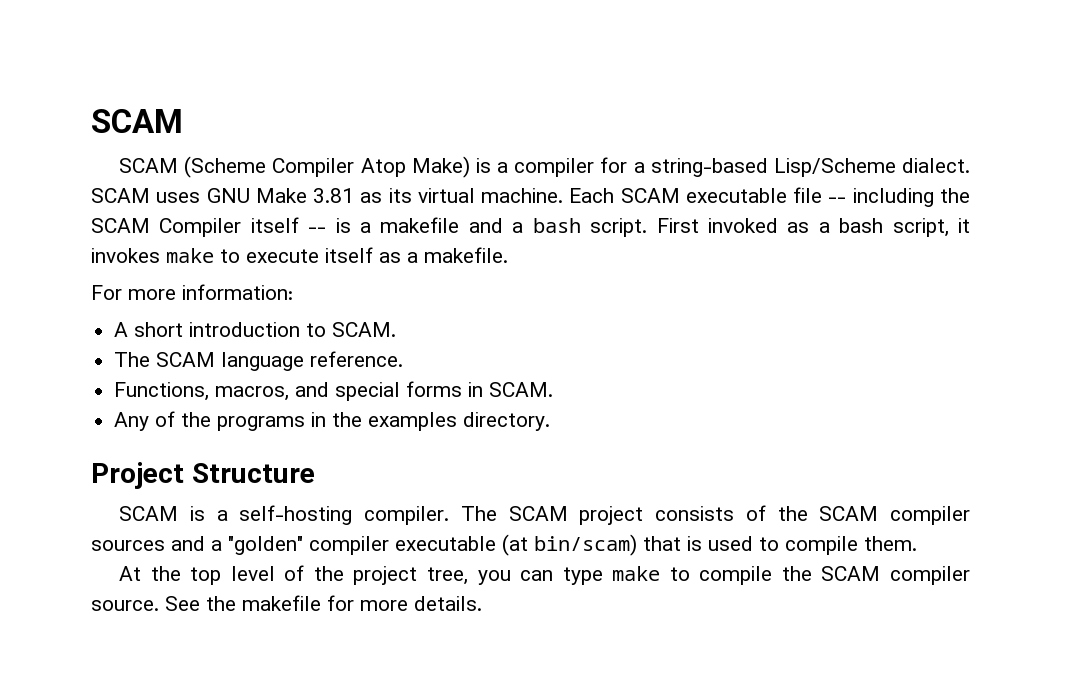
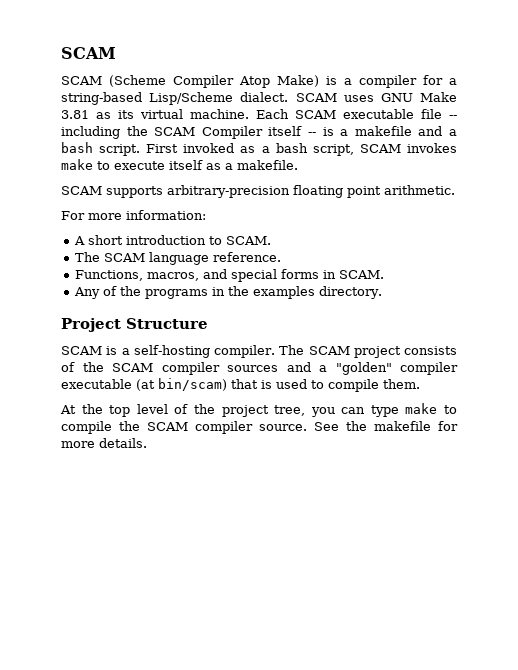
[957,218,970,233] it -> [359,144,401,153] SCAM
(508, 255) none -> [61,185,455,198] // SCAM supports arbitrary-precision floating point arithmetic.

